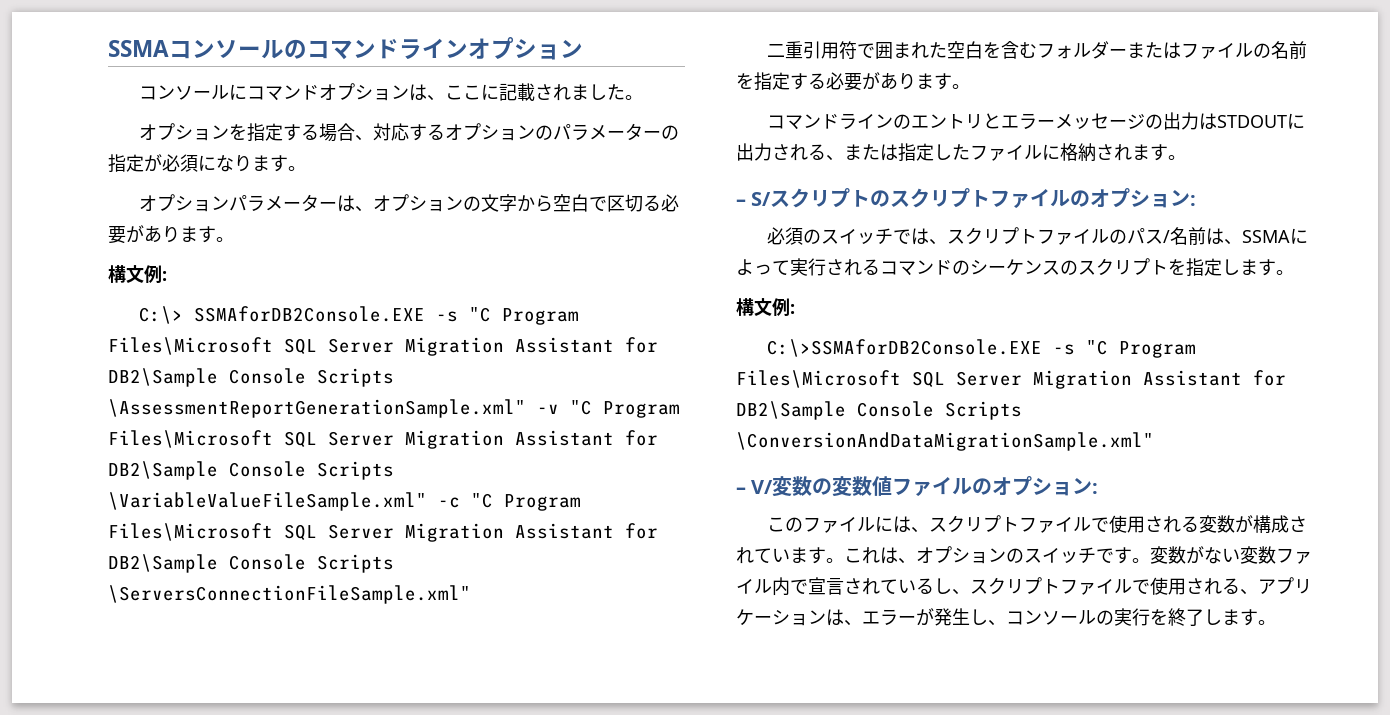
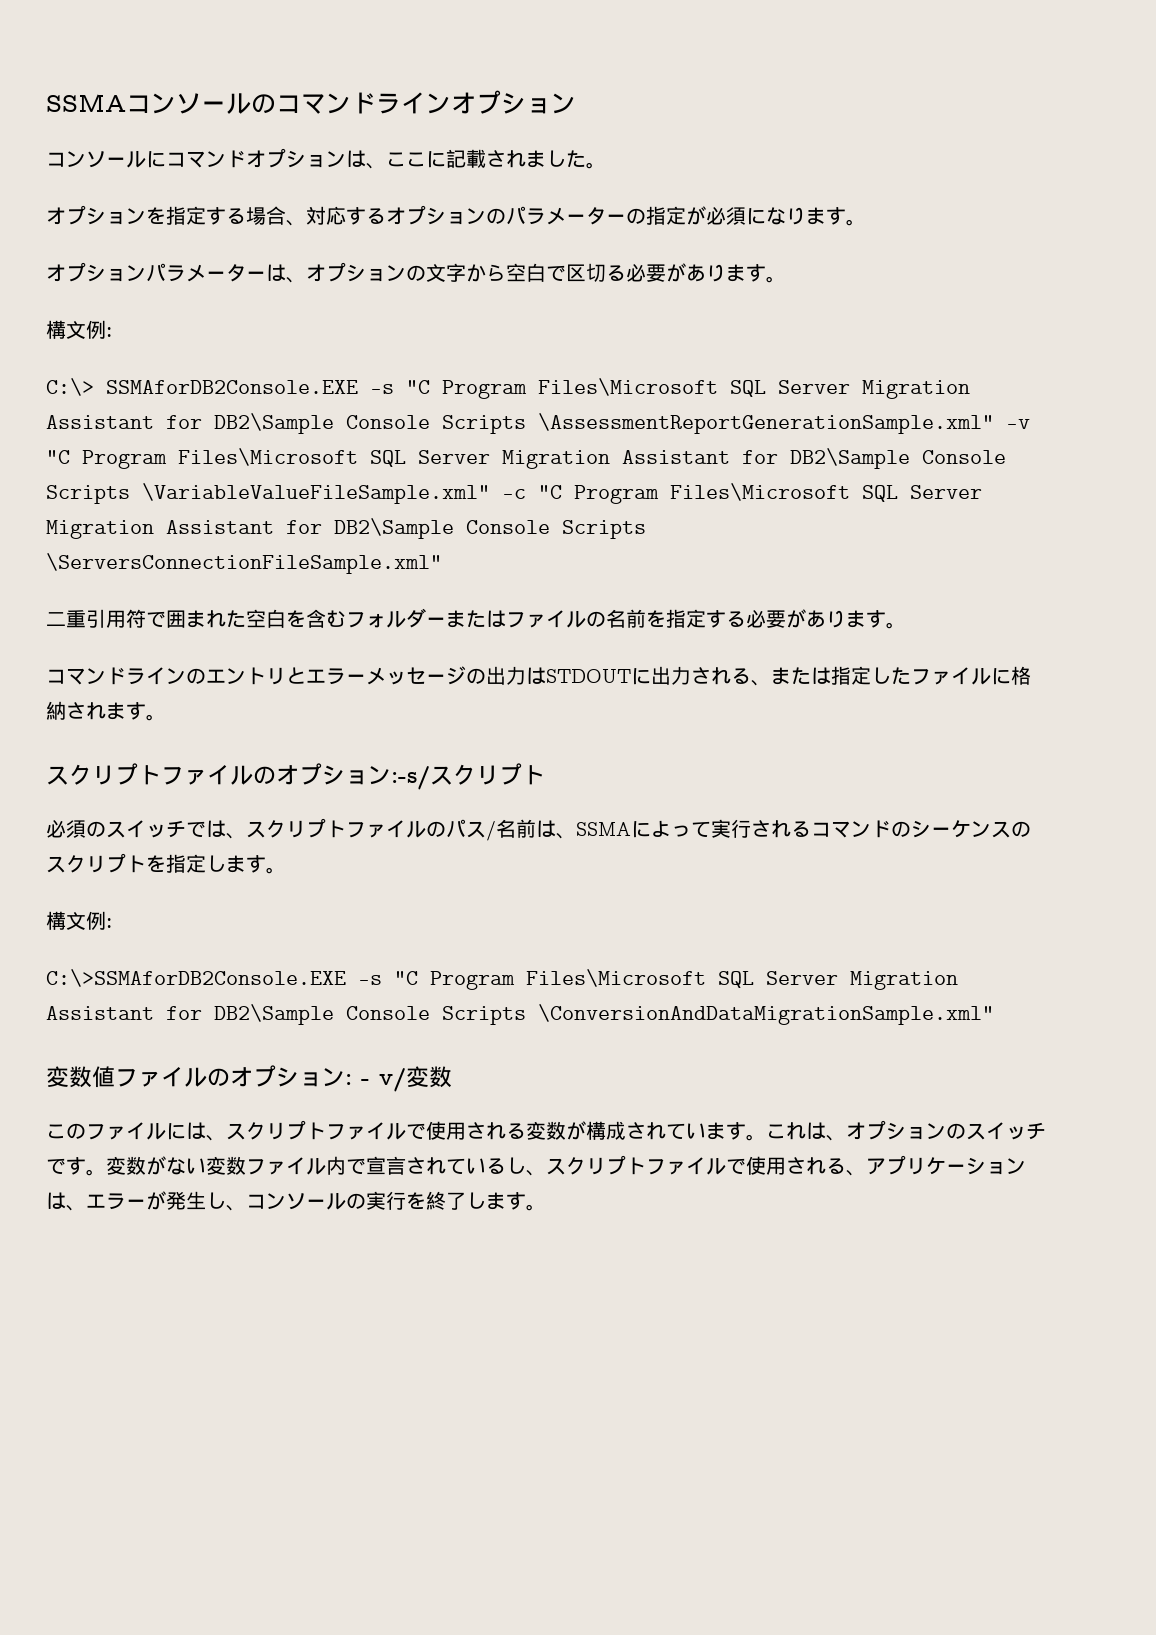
[736,188,891,208] – S/スクリプトの -> (166, 717) none
[1190,195,1197,206] : -> [391,763,545,790] :-s/スクリプト
[736,476,833,497] – V/変数の -> (994, 1014) none
(1099, 488) none -> [361,1066,452,1092] - v/変数

